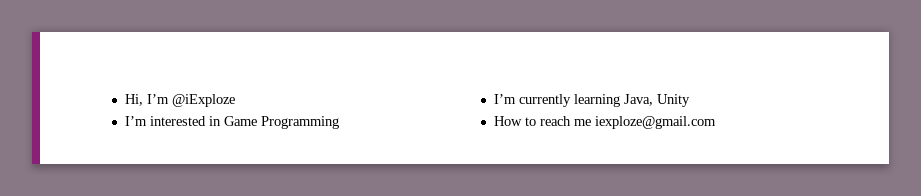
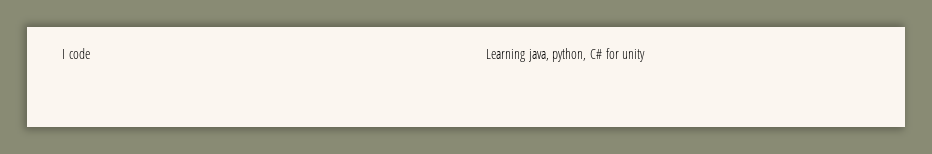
[124,94,235,107] [124,116,339,129] [493,94,690,107] [493,116,716,129] Hi, I’m @iExploze // I’m interested in Game Programming // I’m currently learning Java, Unity // How to reach me iexploze@gmail.com -> [62,48,90,59] [486,48,646,62] I code // Learning java, python, C# for unity

